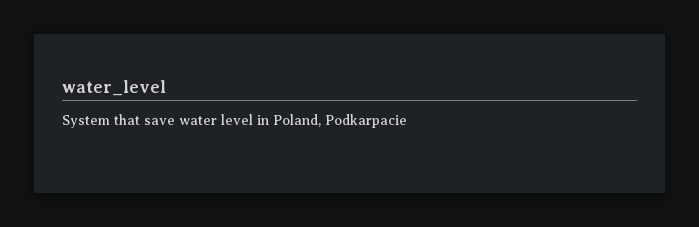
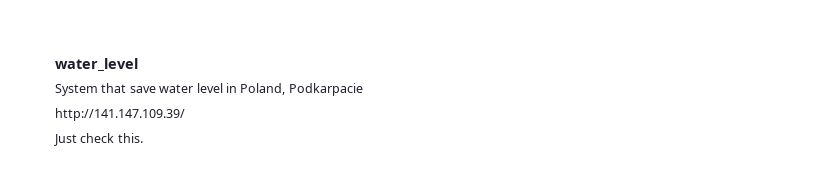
(407, 121) none -> [55,108,185,121] [54,133,143,146] // http://141.147.109.39/ // Just check this.

